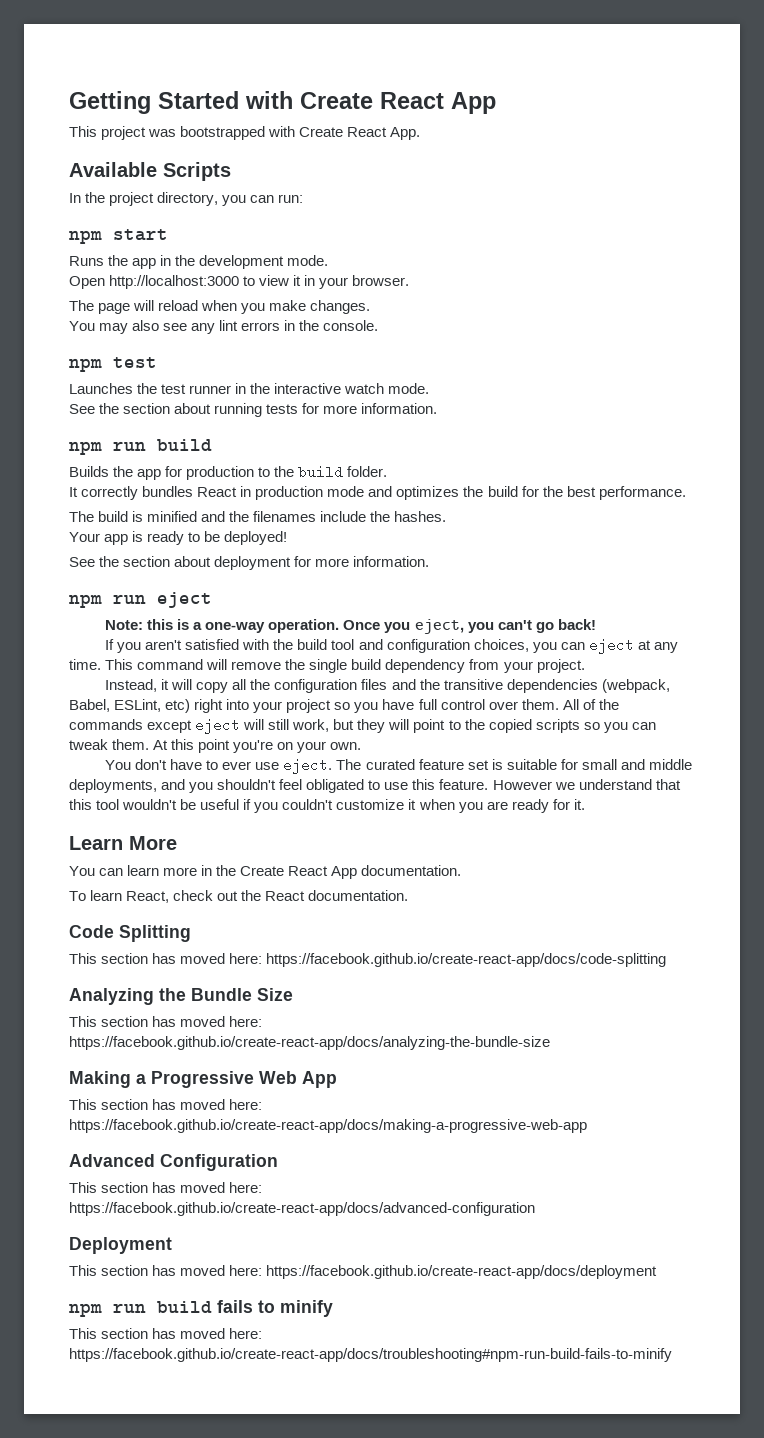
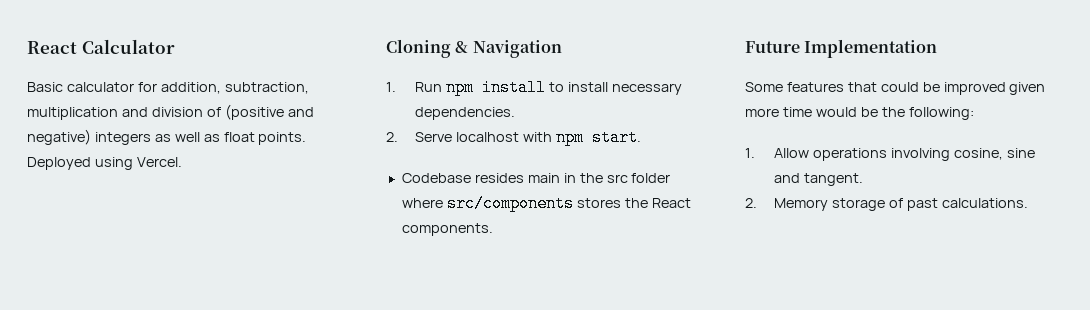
[69,91,496,114] [69,126,421,140] [69,162,231,181] [69,192,304,206] [69,229,168,244] [69,255,329,269] [69,275,410,289] [69,300,371,314] [69,320,379,334] [69,357,157,372] [69,383,430,394] [69,403,438,417] [69,439,212,455] [69,465,388,480] [69,486,686,500] [69,511,447,522] [69,531,288,545] [69,556,430,570] [69,592,212,608] [105,619,596,634] [105,638,678,654] [69,659,585,673] [105,679,670,693] [69,699,619,713] [69,718,656,734] [69,739,362,753] [105,758,692,774] [69,779,681,793] [69,799,585,813] [69,836,177,850] [69,865,462,879] [69,890,409,903] [69,925,191,942] [69,953,667,967] [69,988,293,1005] [69,1016,263,1027] [69,1036,550,1050] [69,1071,337,1088] [69,1099,263,1110] [69,1119,587,1133] [69,1154,278,1171] [69,1182,263,1193] [69,1202,535,1216] [69,1237,172,1254] [69,1265,658,1279] [69,1300,333,1317] [69,1328,263,1339] [69,1348,672,1362] Getting Started with Create React App // This project was bootstrapped with Create React App. // Available Scripts // In the project directory, you can run: // npm start // Runs the app in the development mode. // Open http://localhost:3000 to view it in your browser. // The page will reload when you make changes. // You may also see any lint errors in the console. // npm test // Launches the test runner in the interactive watch mode. // See the section about running tests for more information. // npm run build // Builds the app for production to the build folder. // It correctly bundles React in production mode and optimizes the build for the best performance. // The build is minified and the filenames include the hashes. // Your app is ready to be deployed! // See the section about deployment for more information. // npm run eject // Note: this is a one-way operation. Once you eject, you can't go back! // If you aren't satisfied with the build tool and configuration choices, you can eject at any time. This command will remove the single build dependency from your project. // Instead, it will copy all the configuration files and the transitive dependencies (webpack, Babel, ESLint, etc) right into your project so you have full control over them. All of the commands except eject will still work, but they will point to the copied scripts so you can tweak them. At this point you're on your own. // You don't have to ever use eject. The curated feature set is suitable for small and middle deployments, and you shouldn't feel obligated to use this feature. However we understand that this tool wouldn't be useful if you couldn't customize it when you are ready for it. // Learn More // You can learn more in the Create React App documentation. // To learn React, check out the React documentation. // Code Splitting // This section has moved here: https://facebook.github.io/create-react-app/docs/code-splitting // Analyzing the Bundle Size // This section has moved here: https://facebook.github.io/create-react-app/docs/analyzing-the-bundle-size // Making a Progressive Web App // This section has moved here: https://facebook.github.io/create-react-app/docs/making-a-progressive-web-app // Advanced Configuration // This section has moved here: https://facebook.github.io/create-react-app/docs/advanced-configuration // Deployment // This section has moved here: https://facebook.github.io/create-react-app/docs/deployment // npm run build fails to minify // This section has moved here: https://facebook.github.io/create-react-app/docs/troubleshooting#npm-run-build-fails-to-minify -> [27,39,175,54] [27,82,309,94] [27,104,314,120] [27,129,307,145] [27,157,182,170] [386,39,562,58] [386,79,682,96] [414,107,515,120] [386,129,641,146] [401,173,671,183] [401,195,691,212] [401,223,493,236] [745,39,938,58] [745,82,1046,95] [745,107,974,120] [745,148,1035,161] [773,173,863,186] [745,198,1028,211] React Calculator // Basic calculator for addition, subtraction, multiplication and division of (positive and negative) integers as well as float points. Deployed using Vercel. // Cloning & Navigation // 1. Run npm install to install necessary dependencies. // 2. Serve localhost with npm start. // Codebase resides main in the src folder where src/components stores the React components. // Future Implementation // Some features that could be improved given more time would be the following: // 1. Allow operations involving cosine, sine and tangent. // 2. Memory storage of past calculations.

